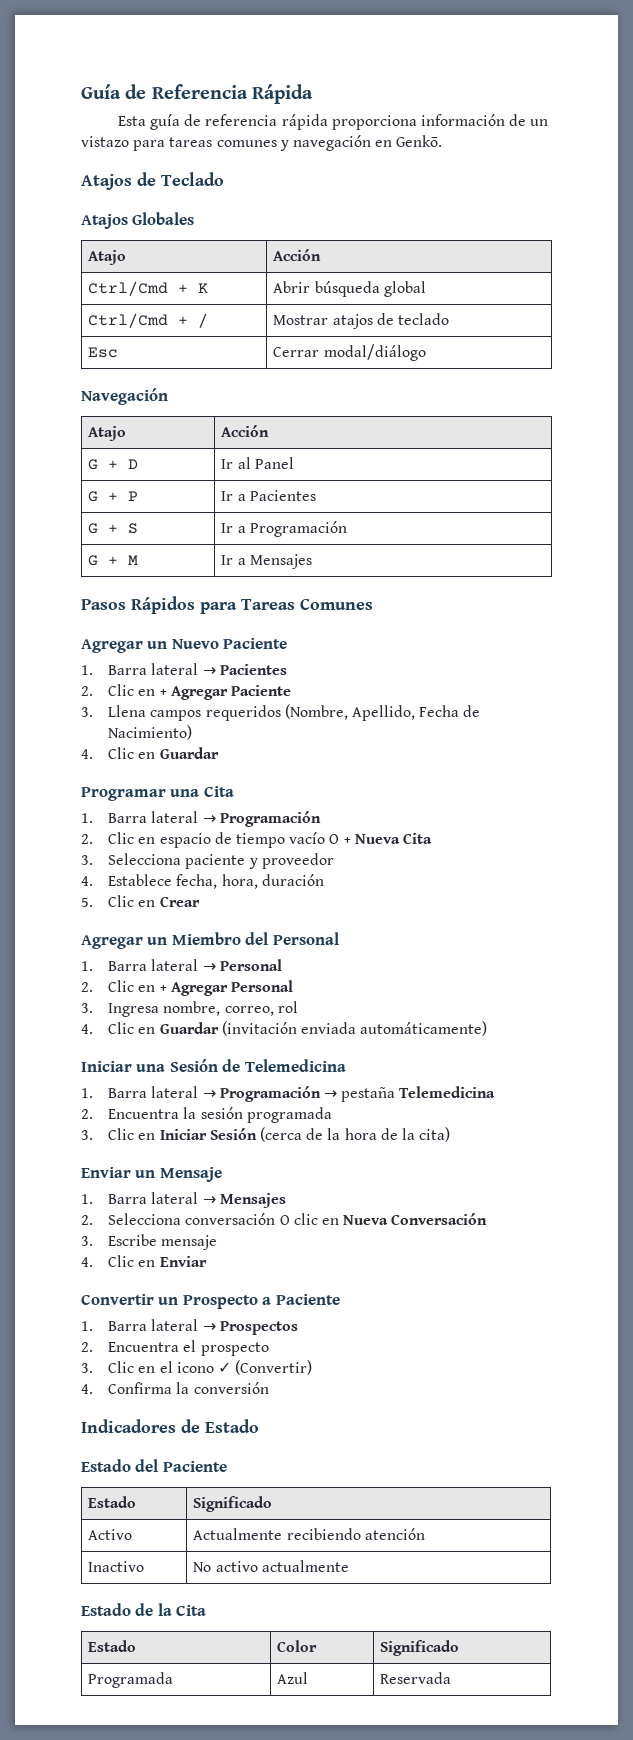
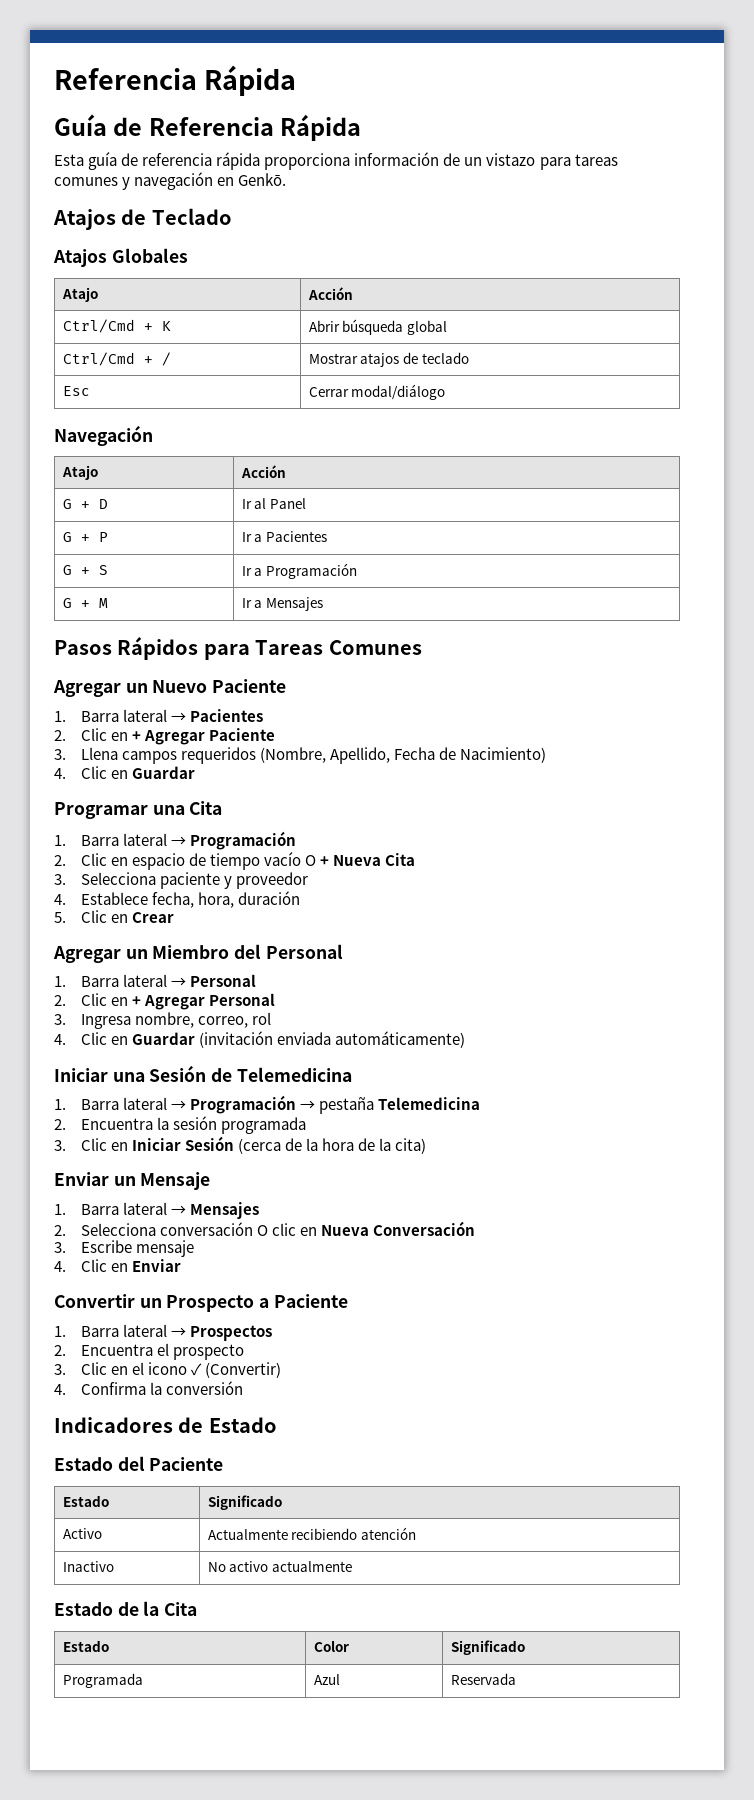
(81, 91) none -> [54,65,297,96] Referencia Rápida //

